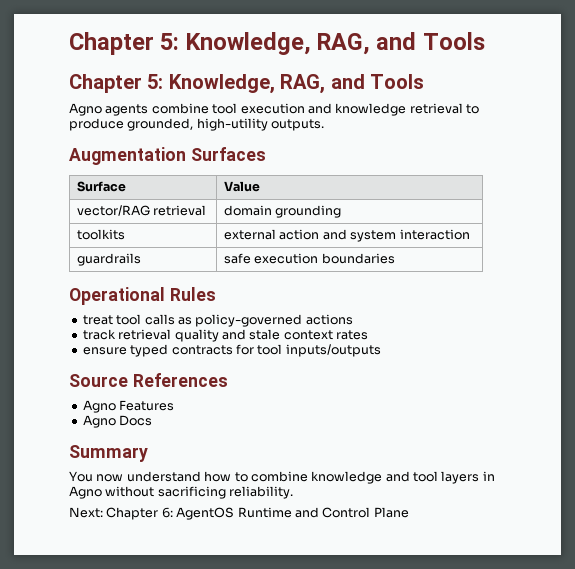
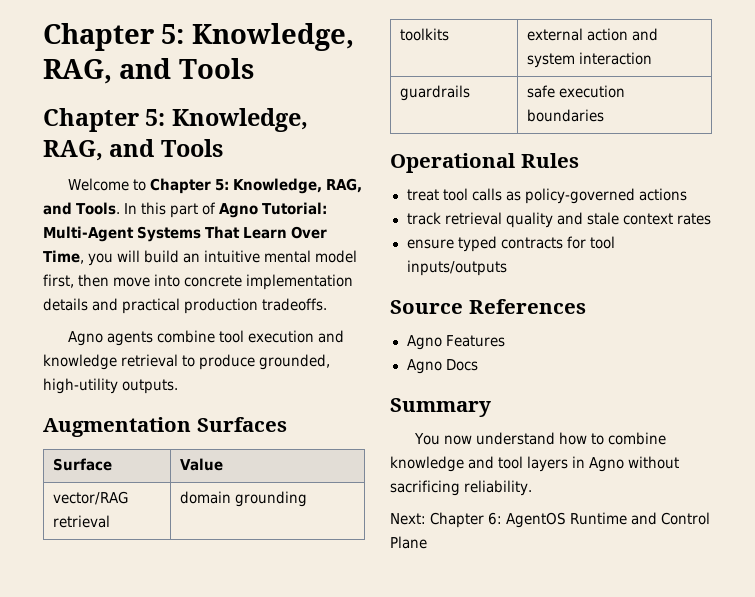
(424, 81) none -> [67,178,362,194] [43,202,328,218] [43,226,328,242] [43,250,358,266] [43,274,354,290] [43,298,328,314] // Welcome to Chapter 5: Knowledge, RAG, and Tools. In this part of Agno Tutorial: Multi-Agent Systems That Learn Over Time, you will build an intuitive mental model first, then move into concrete implementation details and practical production tradeoffs.

